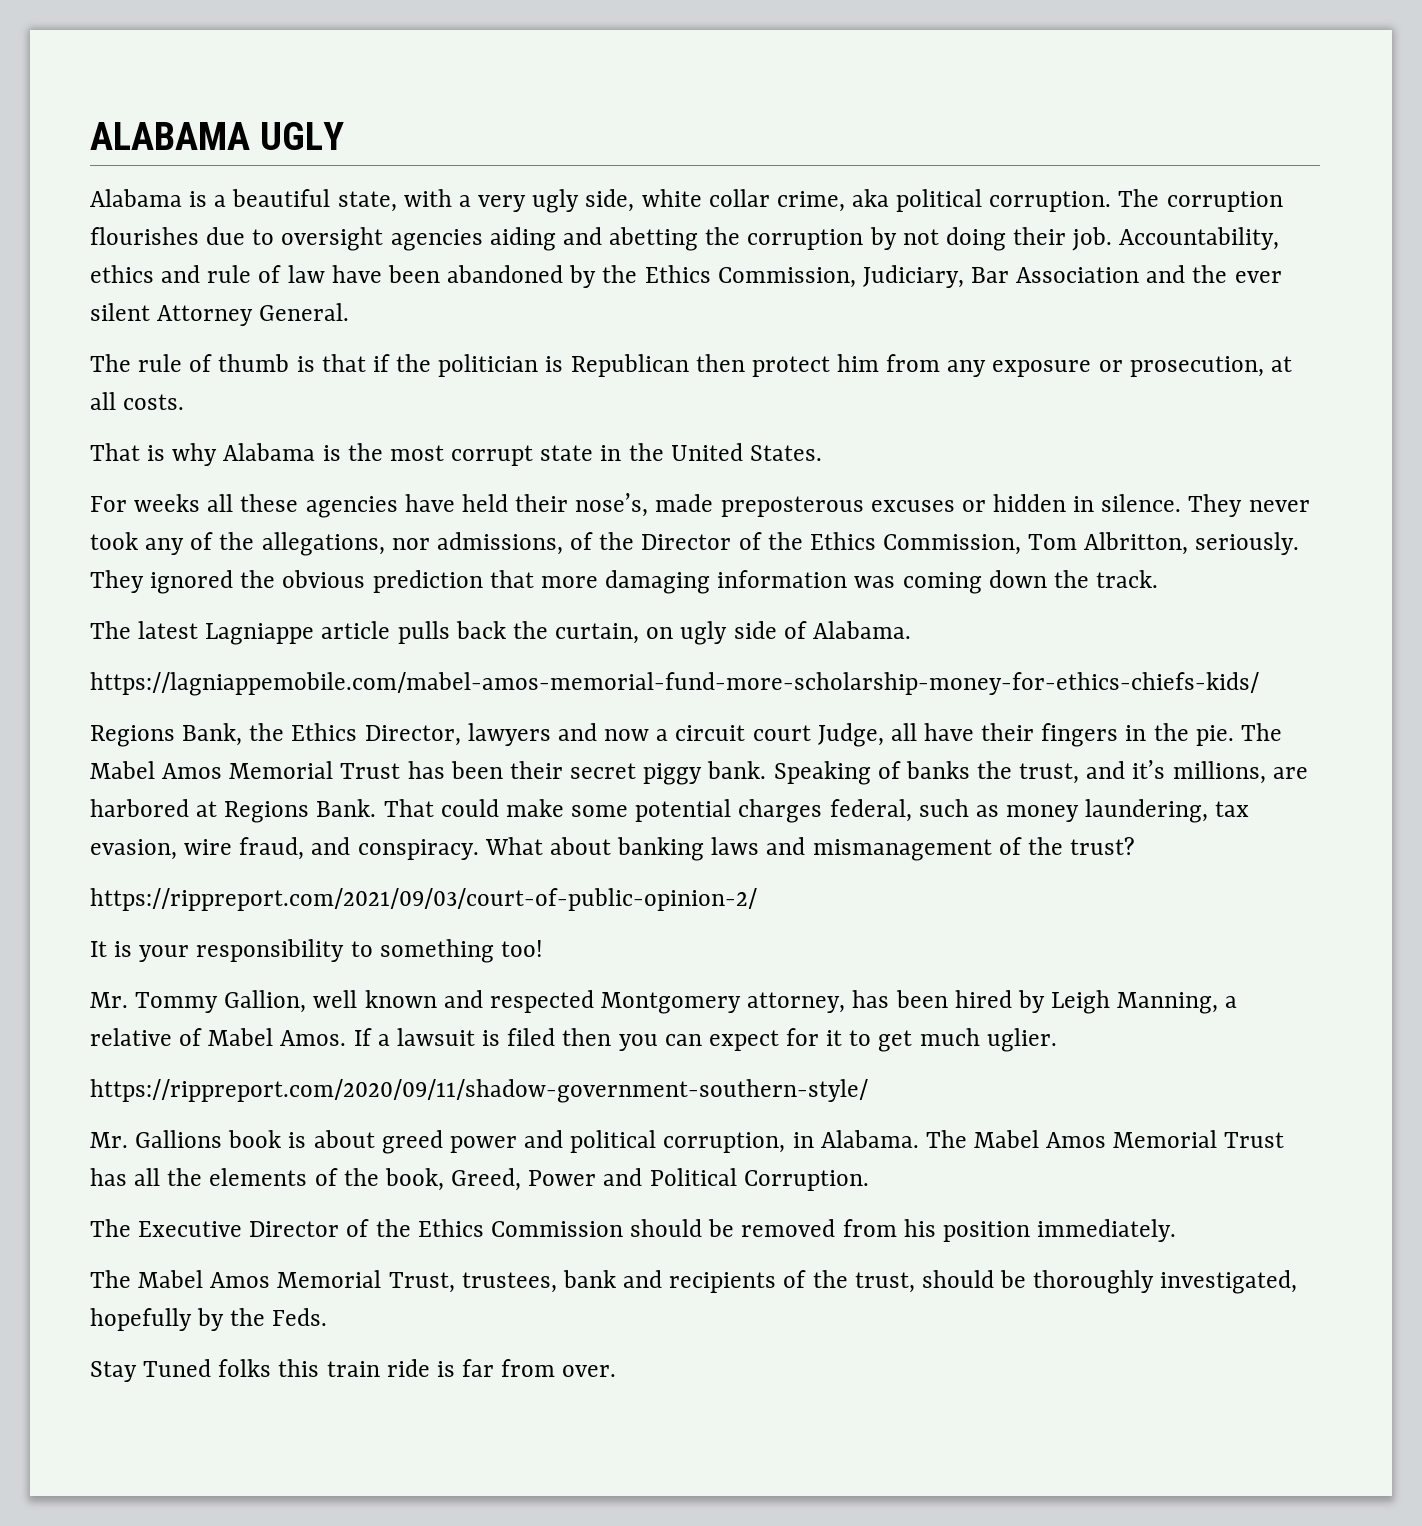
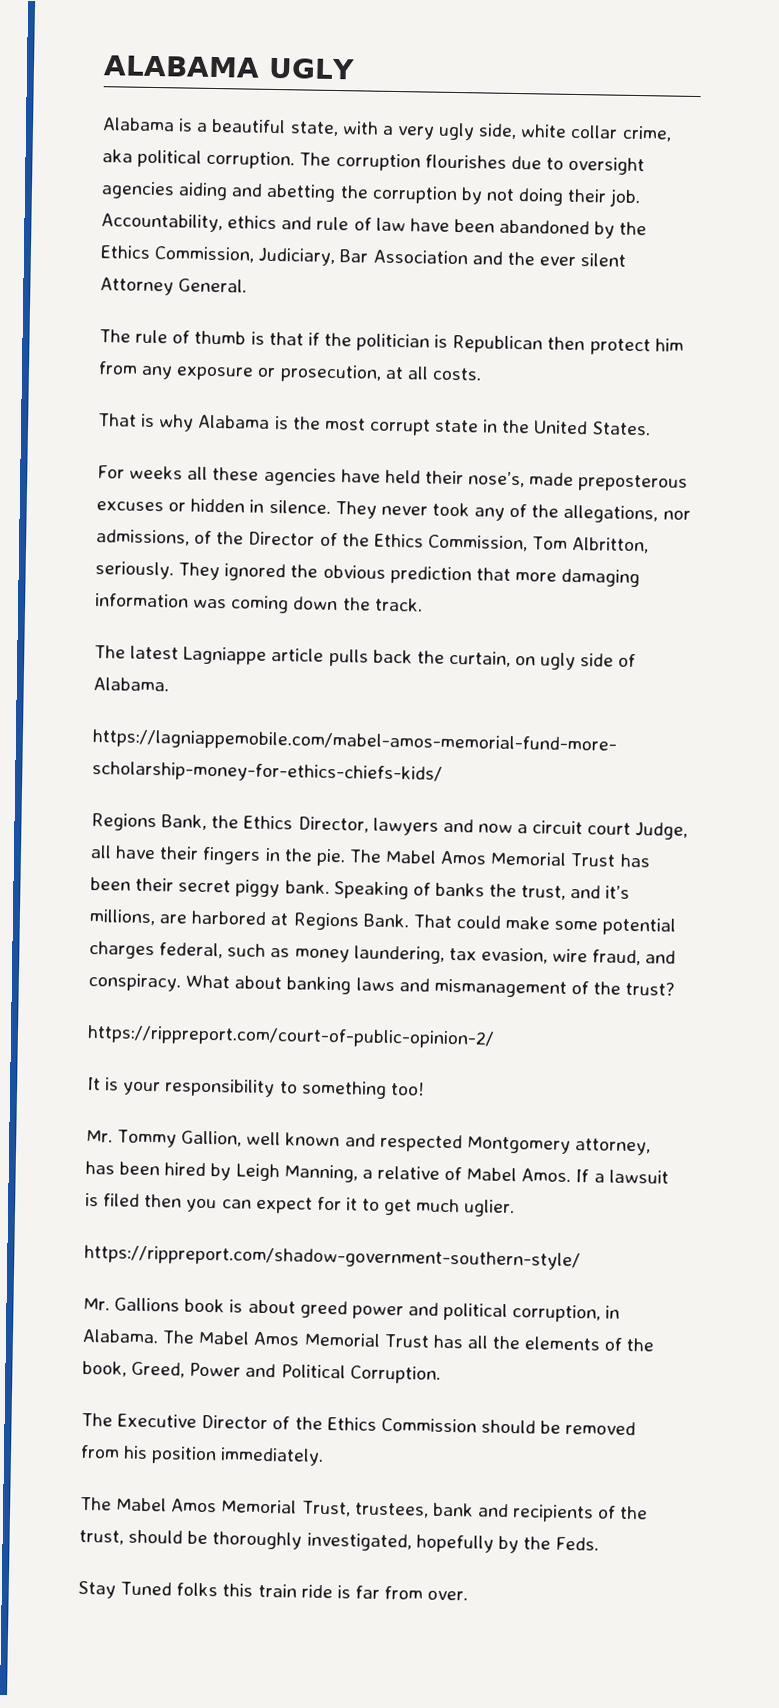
[90,888,757,911] https://rippreport.com/2021/09/03/court-of-public-opinion-2/ -> [87,1025,495,1049] https://rippreport.com/court-of-public-opinion-2/
[90,1079,868,1103] https://rippreport.com/2020/09/11/shadow-government-southern-style/ -> [84,1244,581,1271] https://rippreport.com/shadow-government-southern-style/

